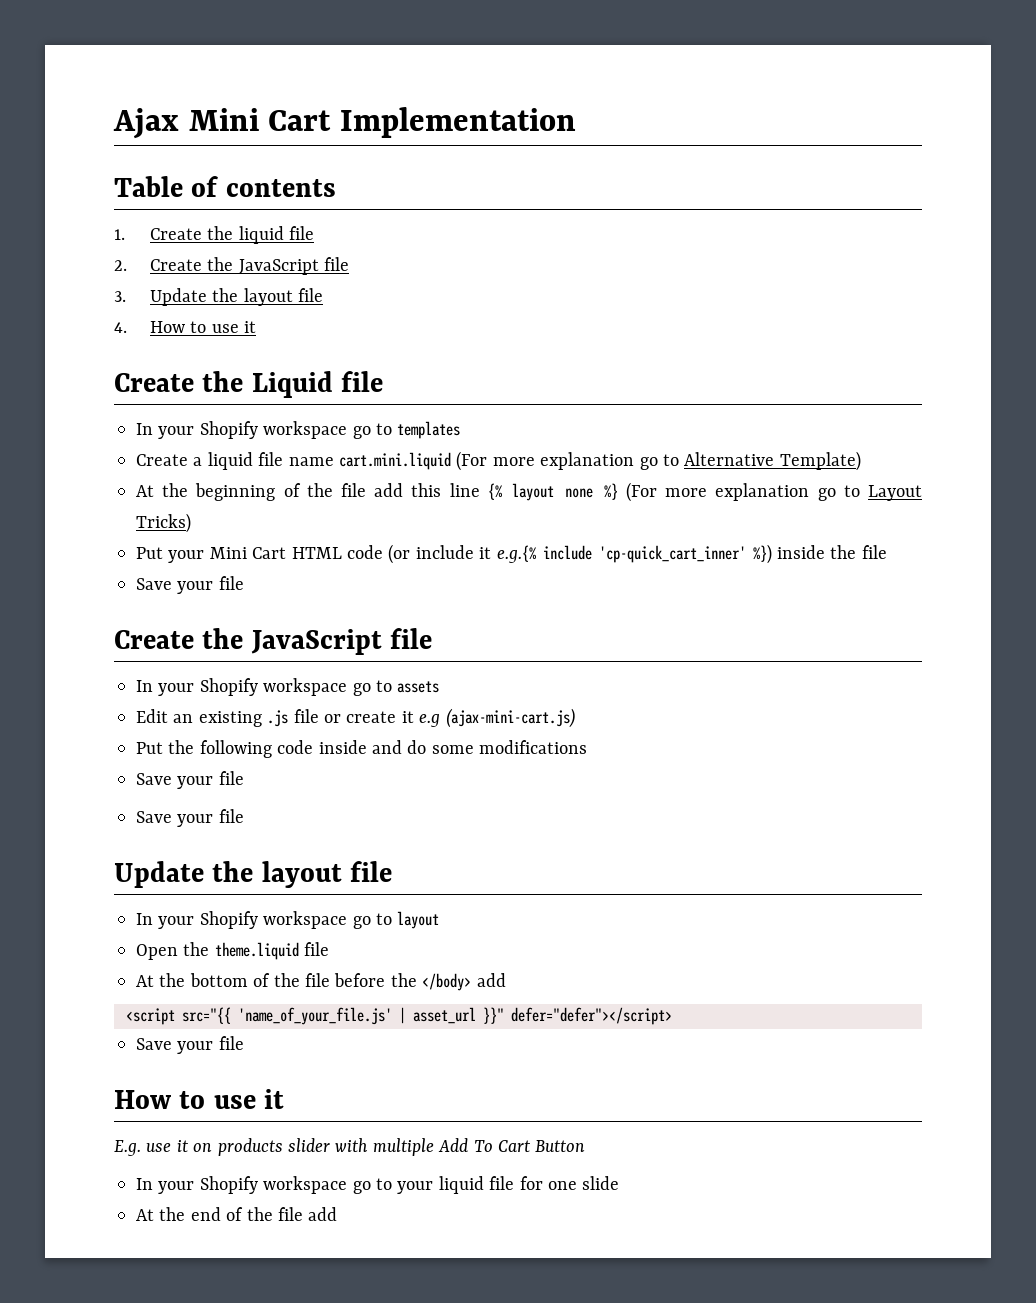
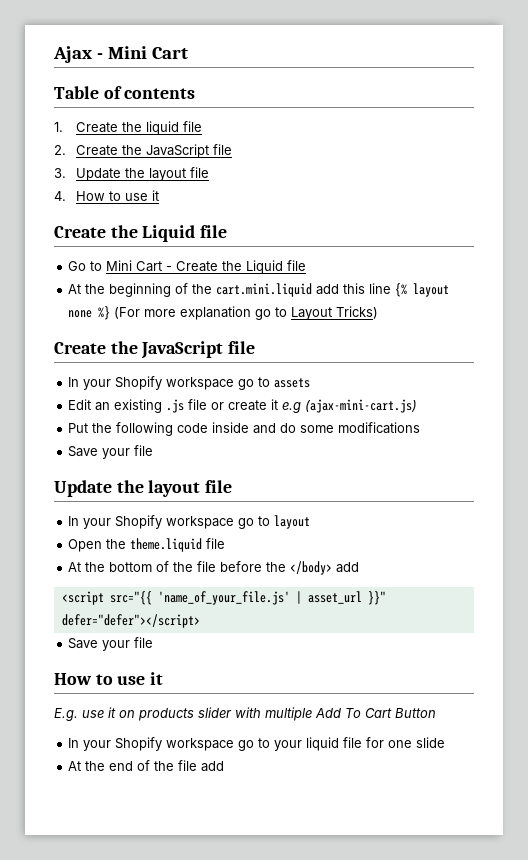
[188,107,577,138] Mini Cart Implementation -> [97,46,189,59] - Mini Cart
[136,421,461,439] [136,451,861,471] In your Shopify workspace go to templates // Create a liquid file name cart.mini.liquid (For more explanation go to Alternative Template) -> [68,260,307,274] Go to Mini Cart - Create the Liquid file
[341,483,367,497] file -> [216,283,313,297] cart.mini.liquid
[136,544,887,564] [136,576,244,594] // Put your Mini Cart HTML code (or include it e.g.{% include 'cp-quick_cart_inner' %}) inside the file // Save your file -> (379, 312) none
[136,809,244,827] // Save your file -> (154, 450) none

